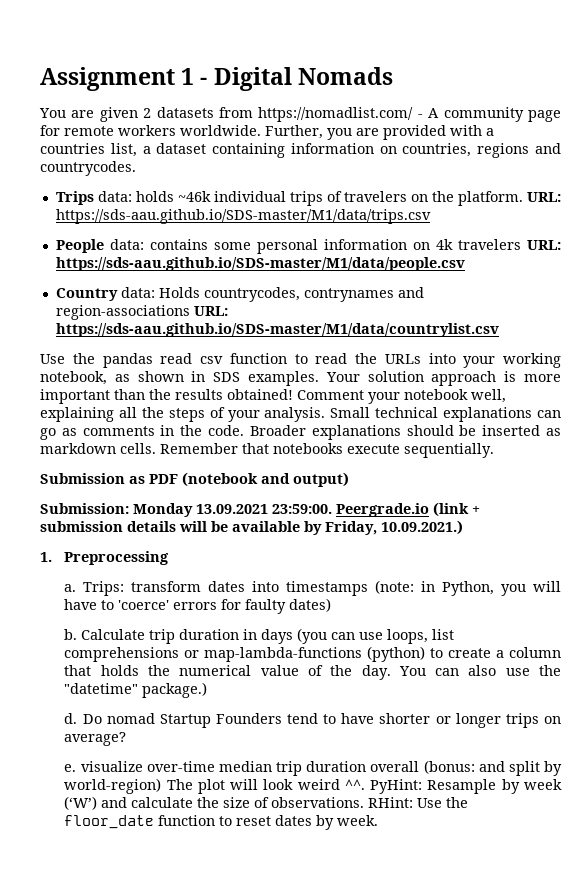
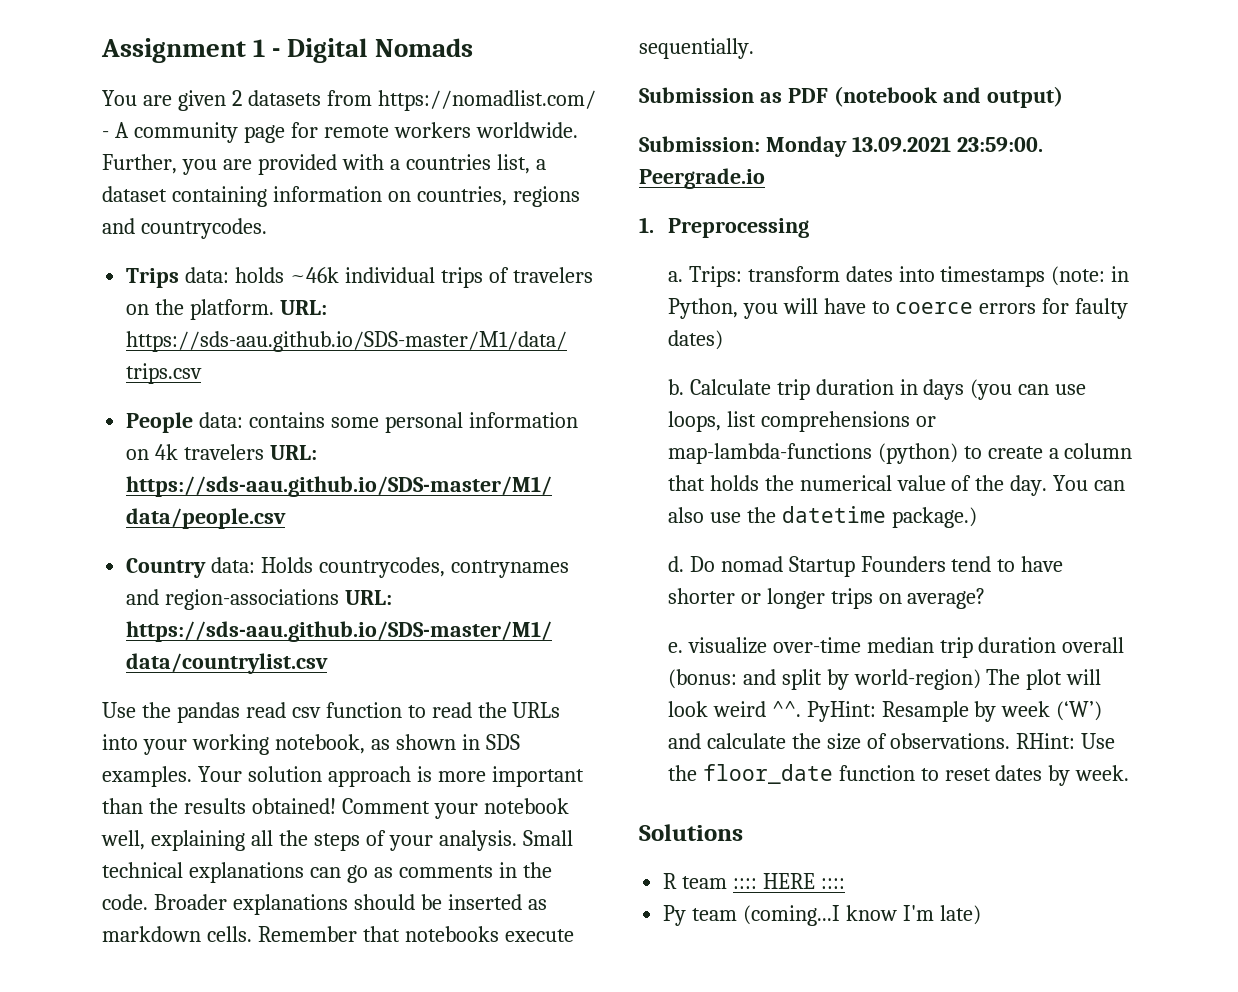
[433,502,480,517] [40,520,463,535] (link + submission details will be available by Friday, 10.09.2021.) -> (765, 178) none
[118,600,170,610] 'coerce' -> [895,302,974,314] coerce
[64,683,139,694] "datetime" -> [781,506,886,523] datetime
(379, 820) none -> [639,824,743,841] [663,873,845,889] [663,905,981,926] // Solutions // R team :::: HERE :::: // Py team (coming...I know I'm late)

